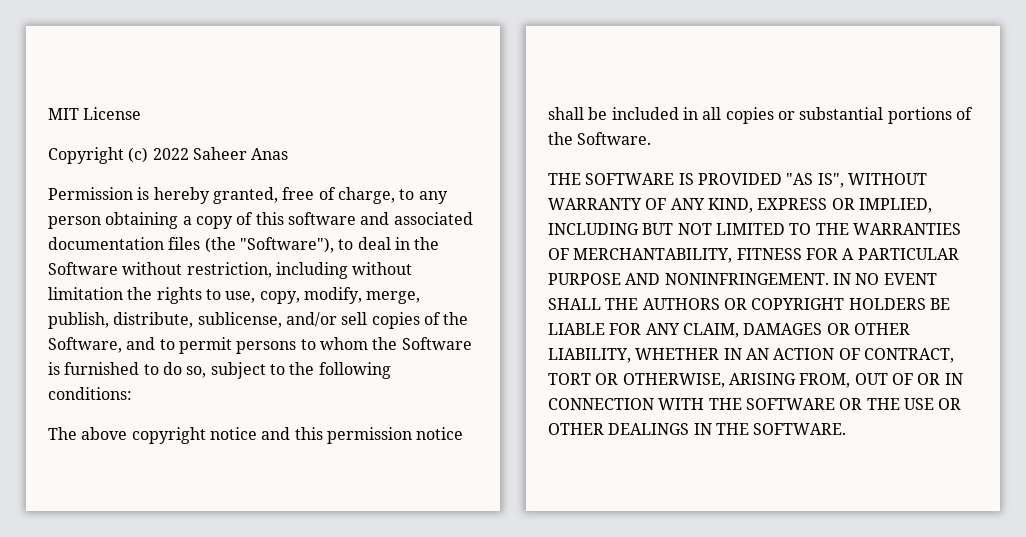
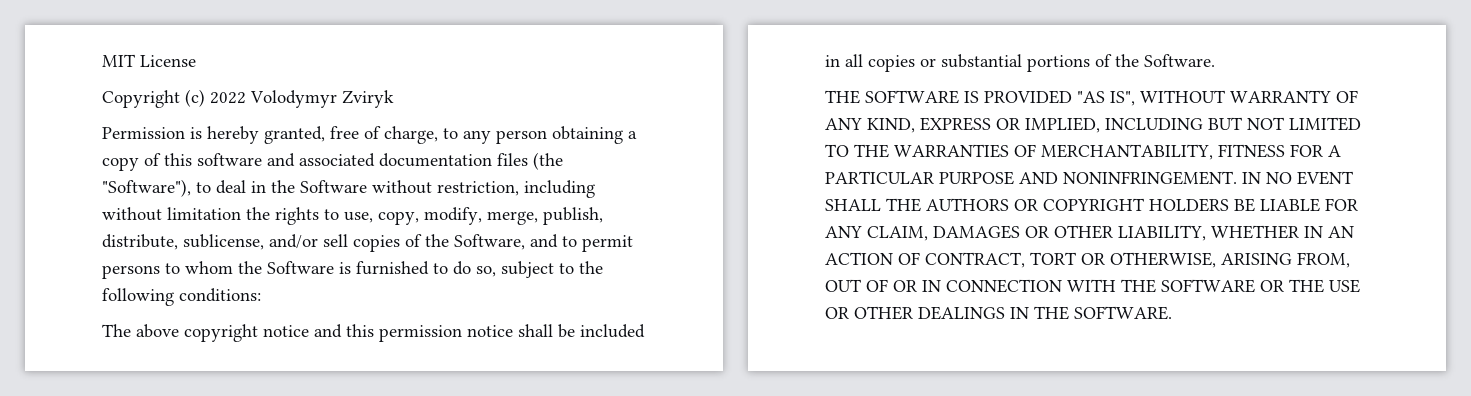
[192,147,289,160] Saheer Anas -> [250,90,394,108] Volodymyr Zviryk

